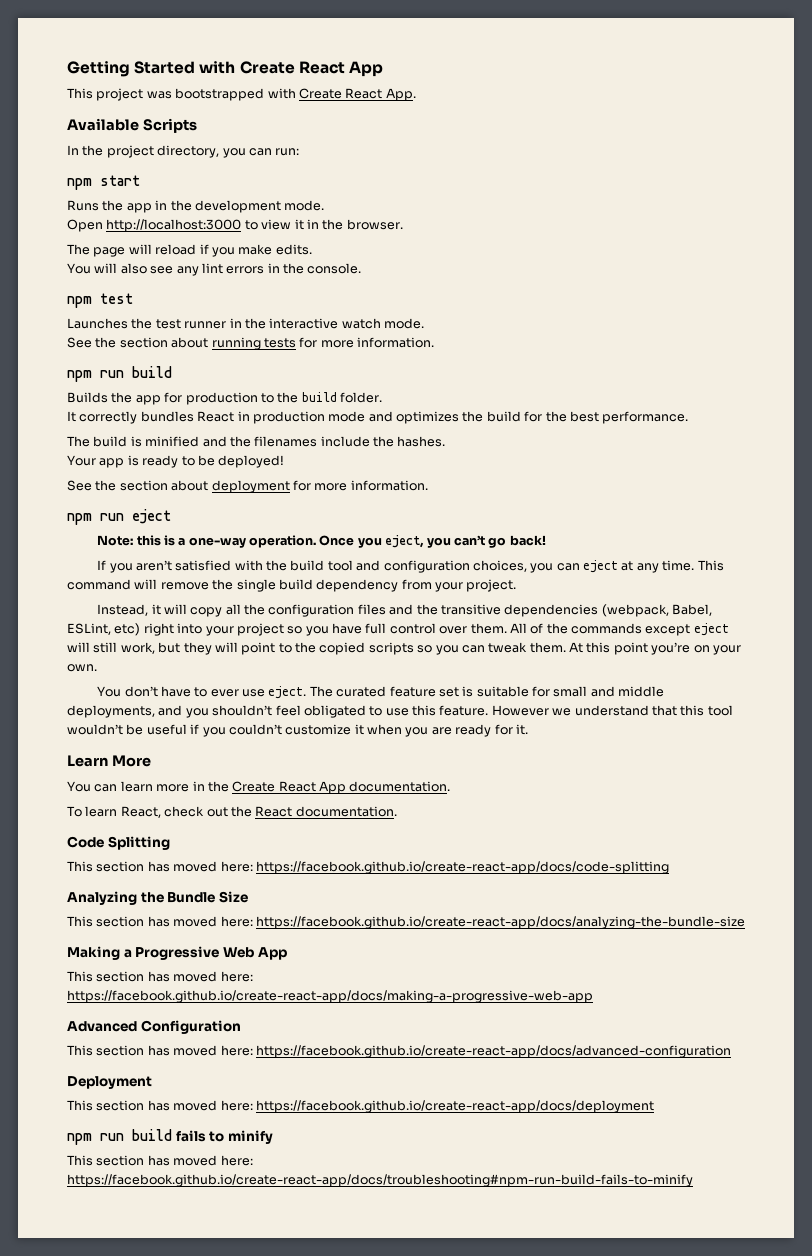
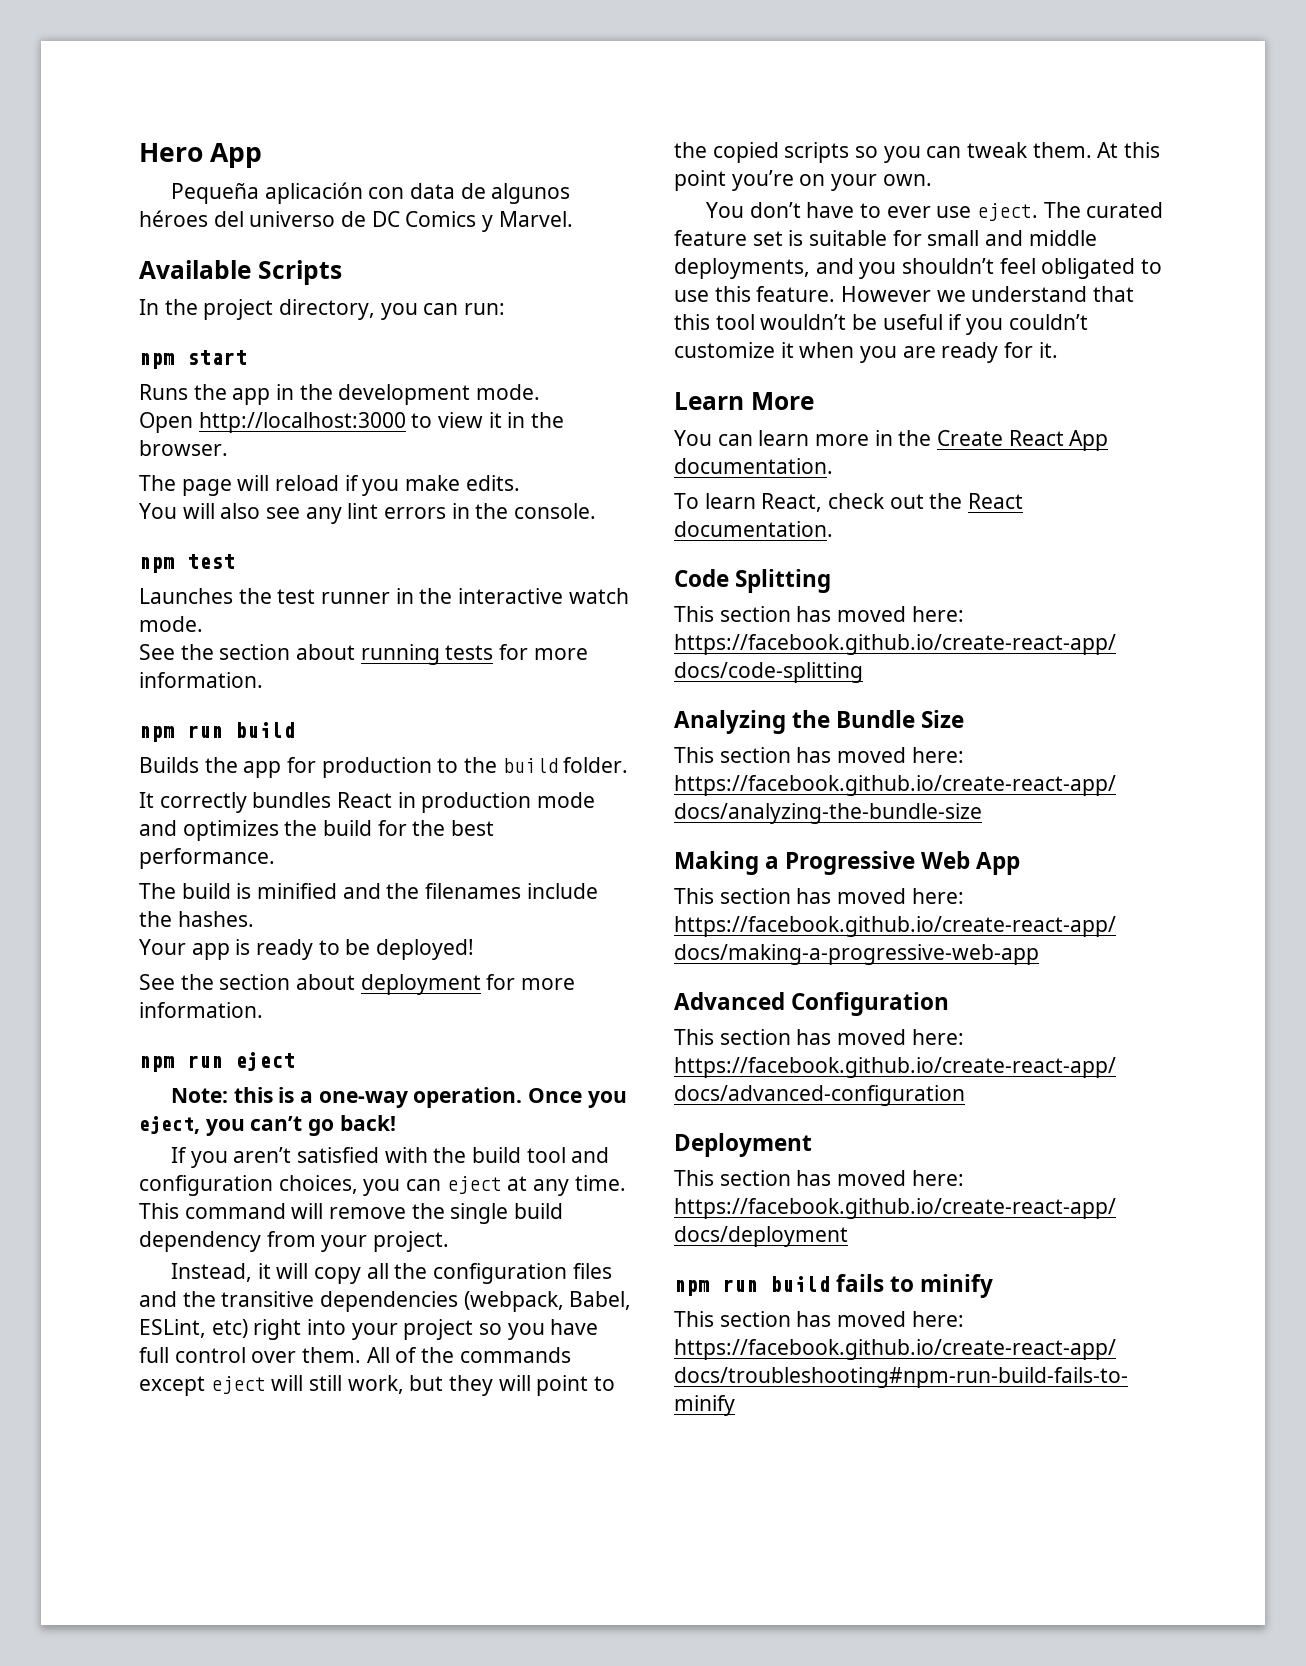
[67,61,383,77] [67,88,416,101] Getting Started with Create React App // This project was bootstrapped with Create React App. -> [139,143,263,168] [170,182,571,204] [139,210,573,232] Hero App // Pequeña aplicación con data de algunos héroes del universo de DC Comics y Marvel.

